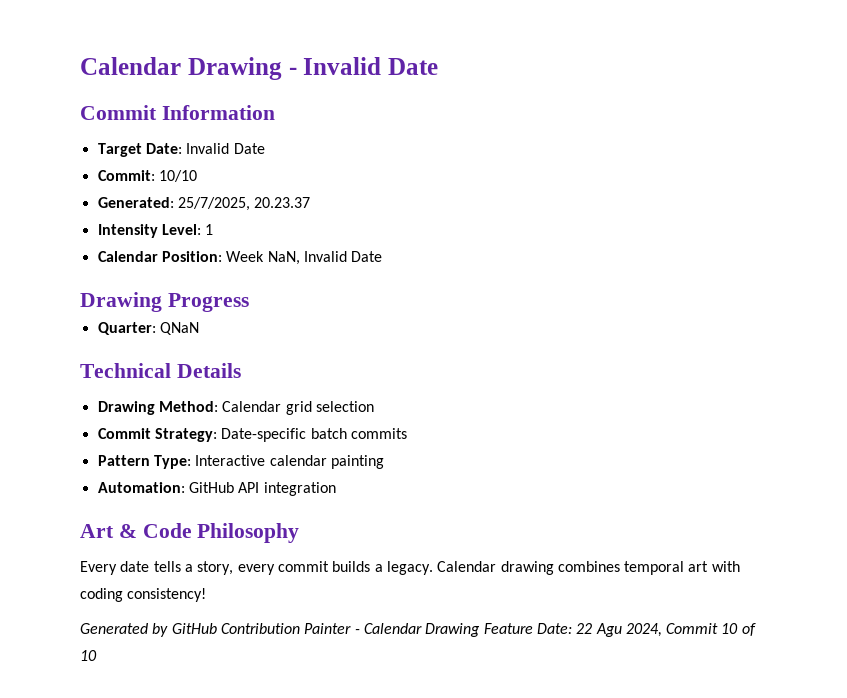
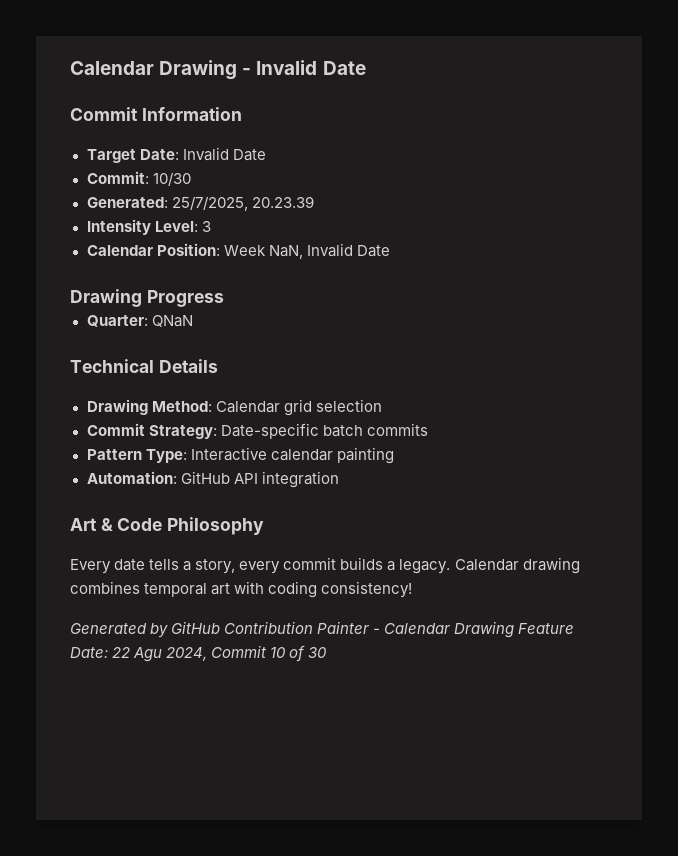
[158,170,197,182] 10/10 -> [152,172,191,186] 10/30
[254,197,311,208] 20.23.37 -> [251,196,314,208] 20.23.39
[205,224,214,235] 1 -> [201,221,211,232] 3
[80,650,97,661] 10 -> [308,647,328,658] 30

